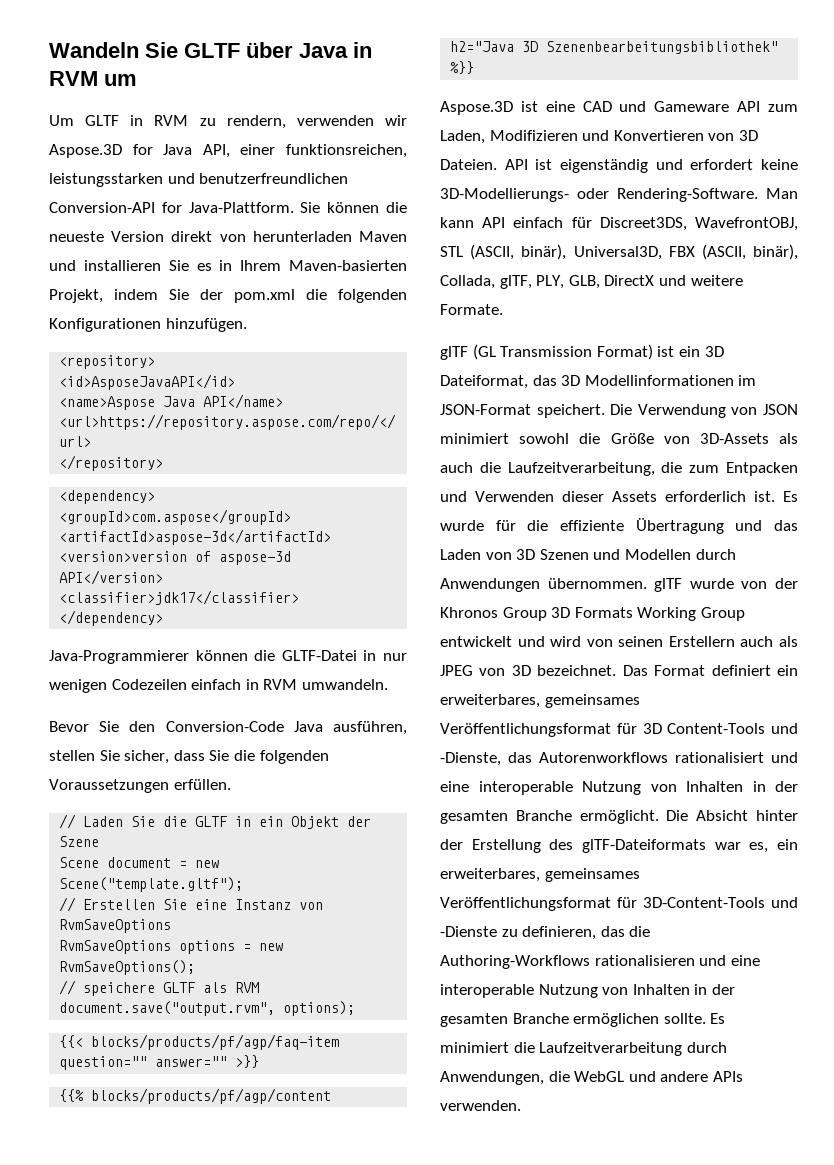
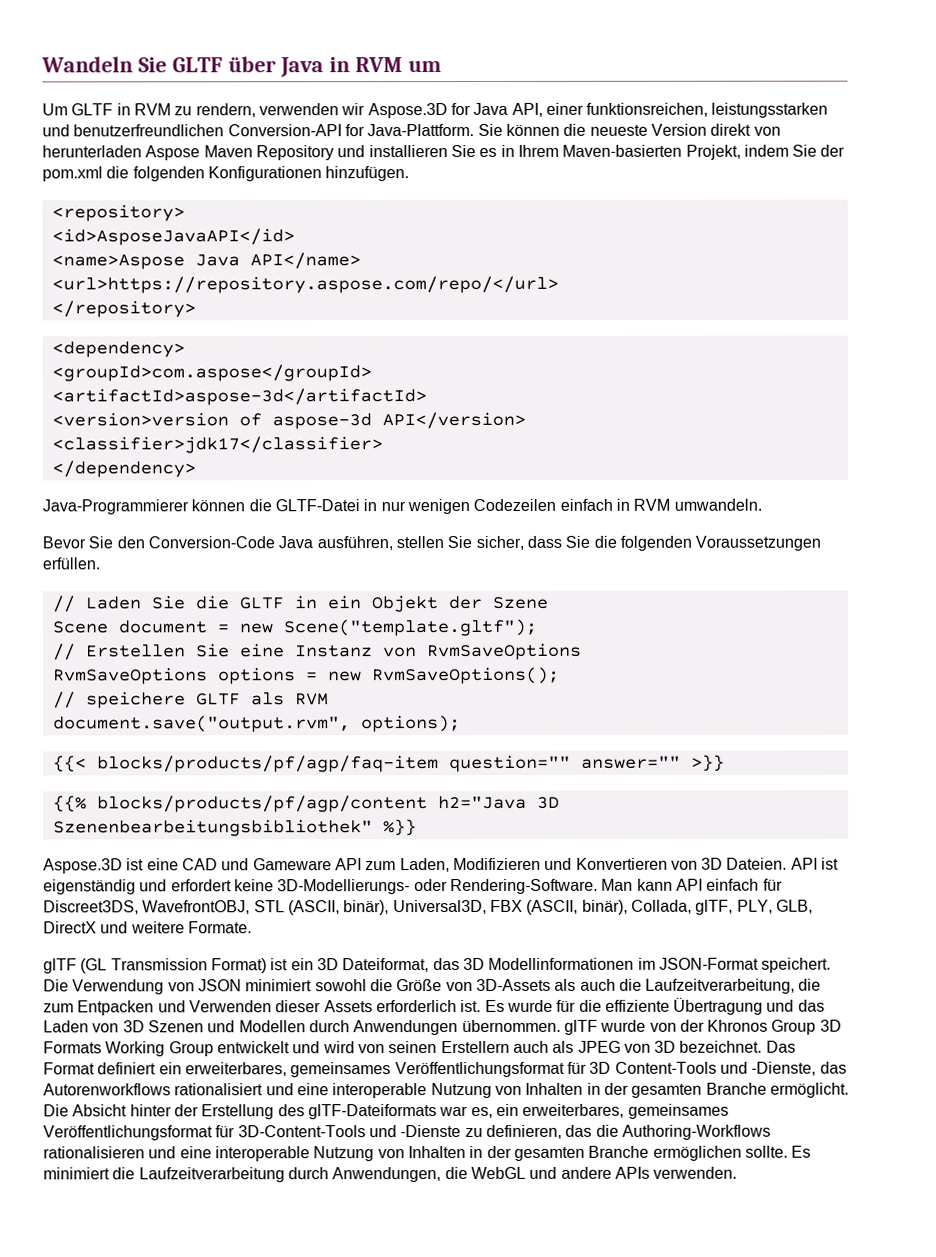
[358,231,407,242] Maven -> [145,145,334,161] Aspose Maven Repository

